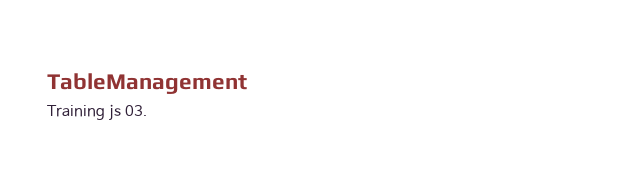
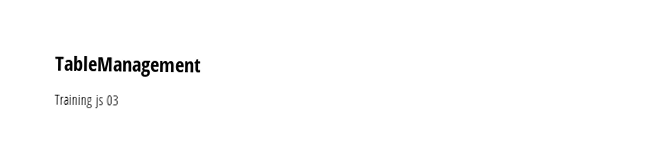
[124,105,147,116] 03. -> [105,95,119,106] 03

